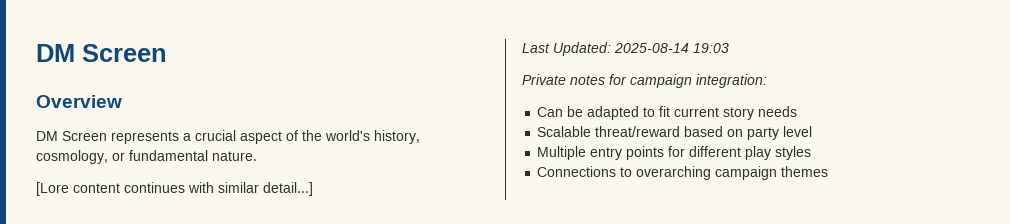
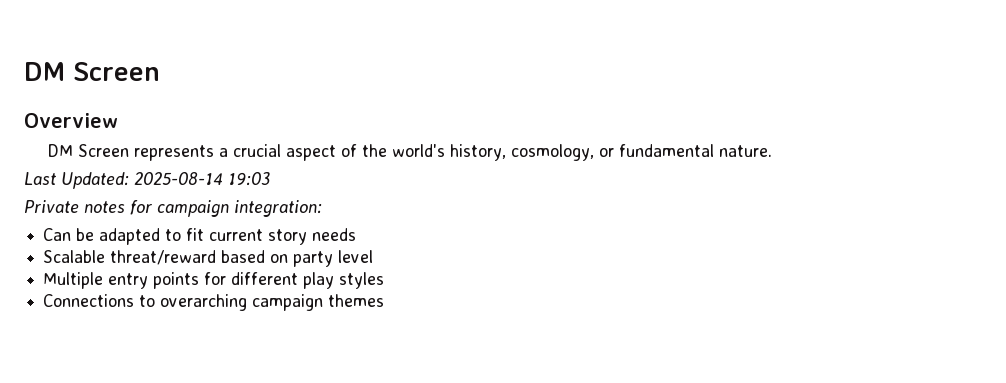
[36,182,313,196] // [Lore content continues with similar detail...] -> (773, 151) none

